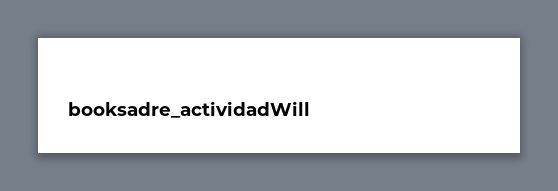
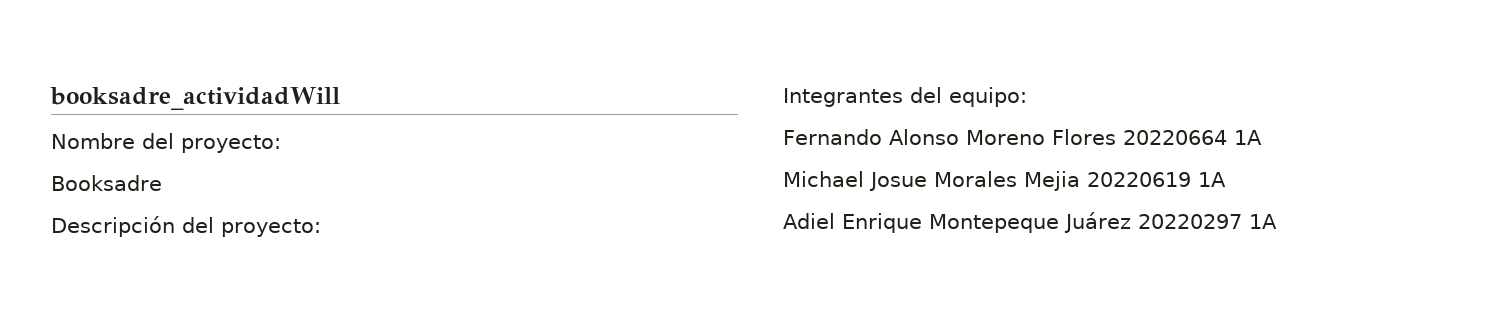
(310, 109) none -> [51,133,281,153] [51,175,162,191] [51,216,321,237] [783,87,1027,107] [783,129,1262,145] [783,171,1226,191] [783,212,1277,233] // Nombre del proyecto: // Booksadre // Descripción del proyecto: // Integrantes del equipo: // Fernando Alonso Moreno Flores 20220664 1A // Michael Josue Morales Mejia 20220619 1A // Adiel Enrique Montepeque Juárez 20220297 1A

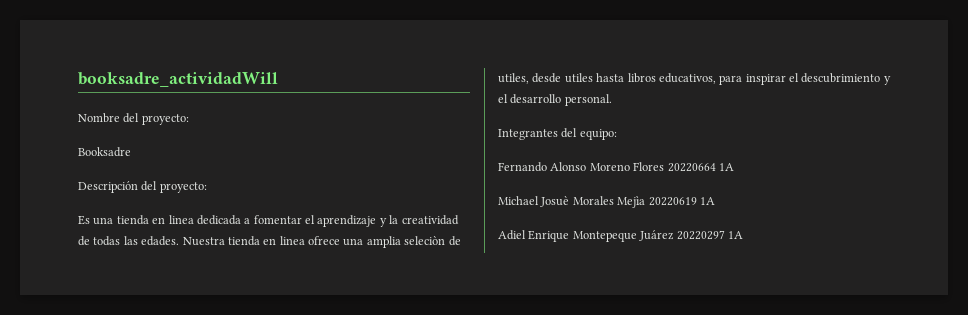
(321, 228) none -> [78,215,459,227] [78,236,461,248] [498,73,891,85] [498,94,612,106] // Es una tienda en linea dedicada a fomentar el aprendizaje y la creatividad de todas las edades. Nuestra tienda en linea ofrece una amplia seleciòn de utiles, desde utiles hasta libros educativos, para inspirar el descubrimiento y el desarrollo personal.
[869,171,1080,191] Josue Morales Mejia -> [540,196,646,208] Josuè Morales Mejìa

